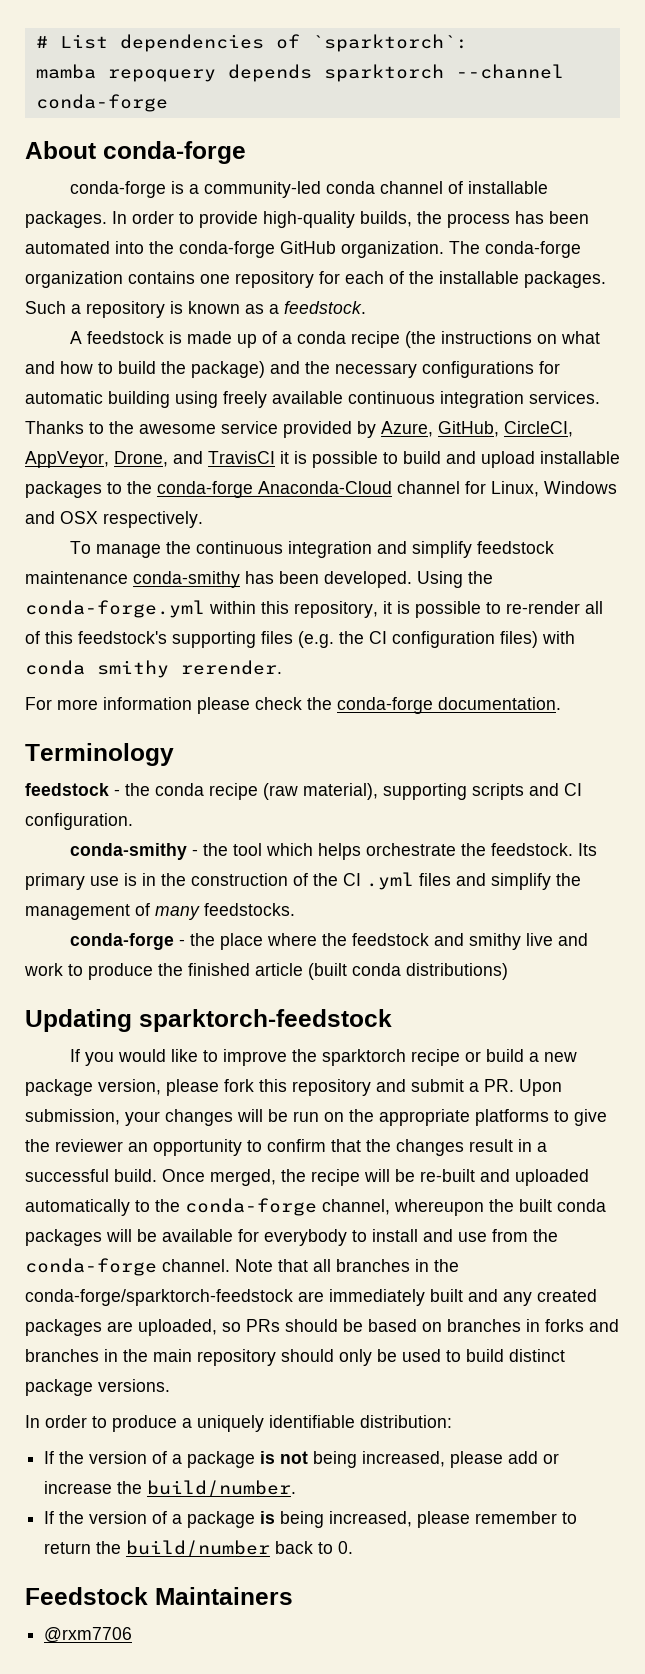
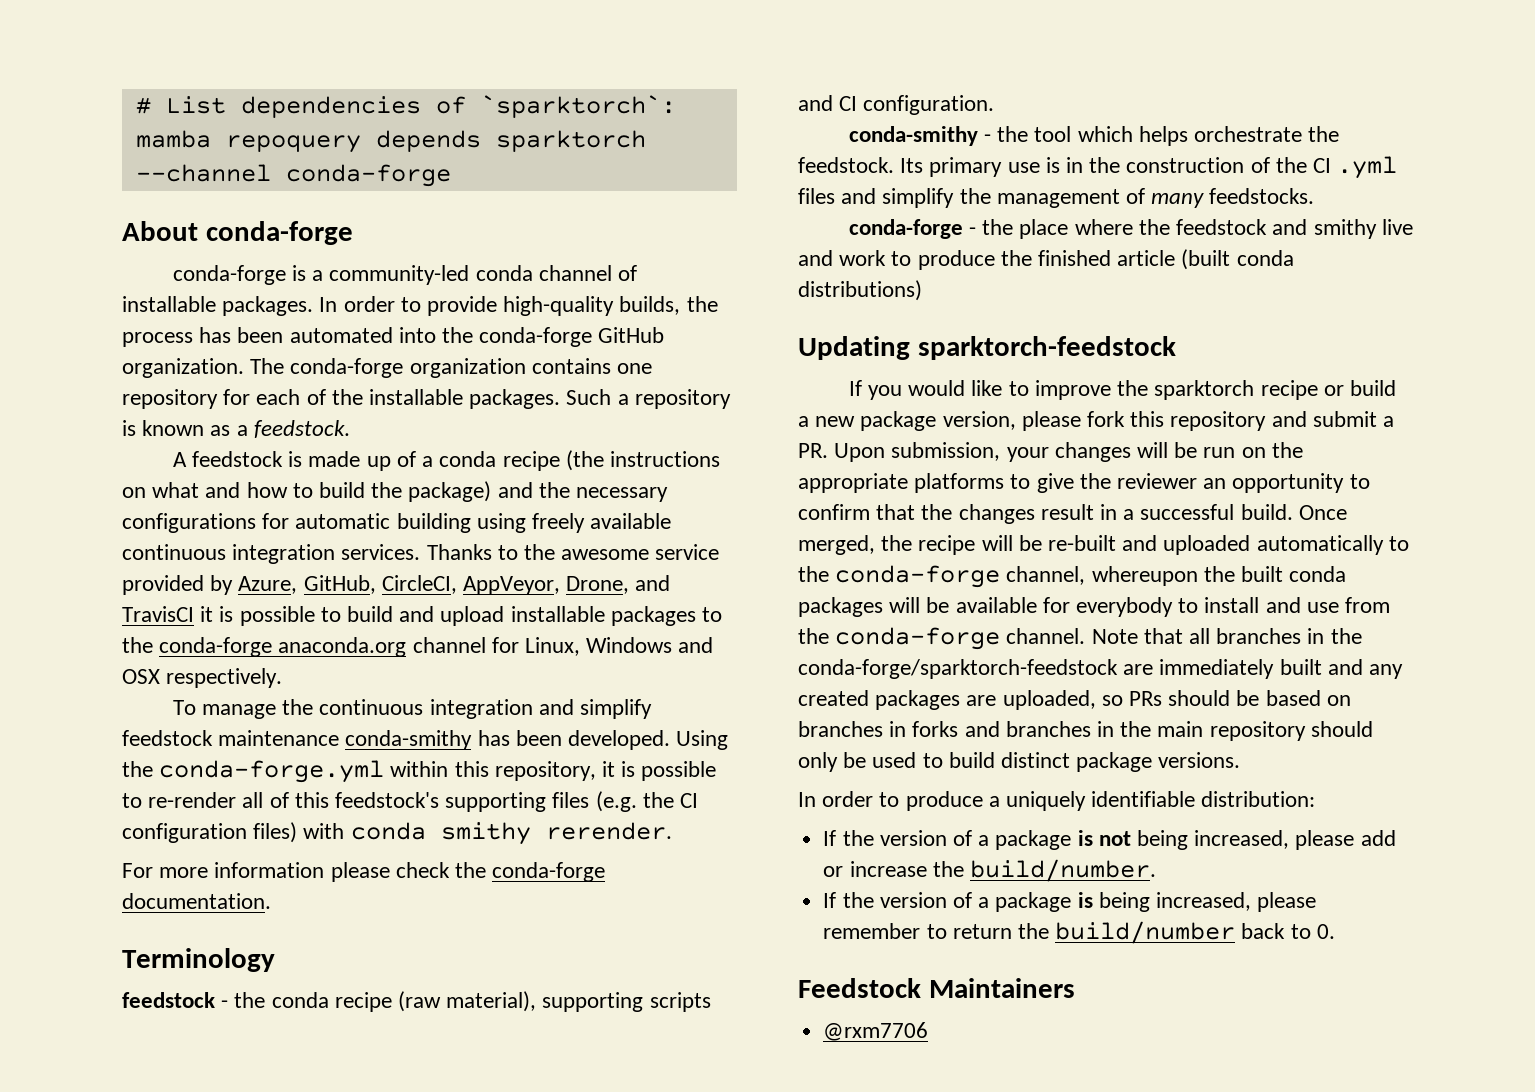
[258,481,392,494] Anaconda-Cloud -> [278,637,407,657] anaconda.org

